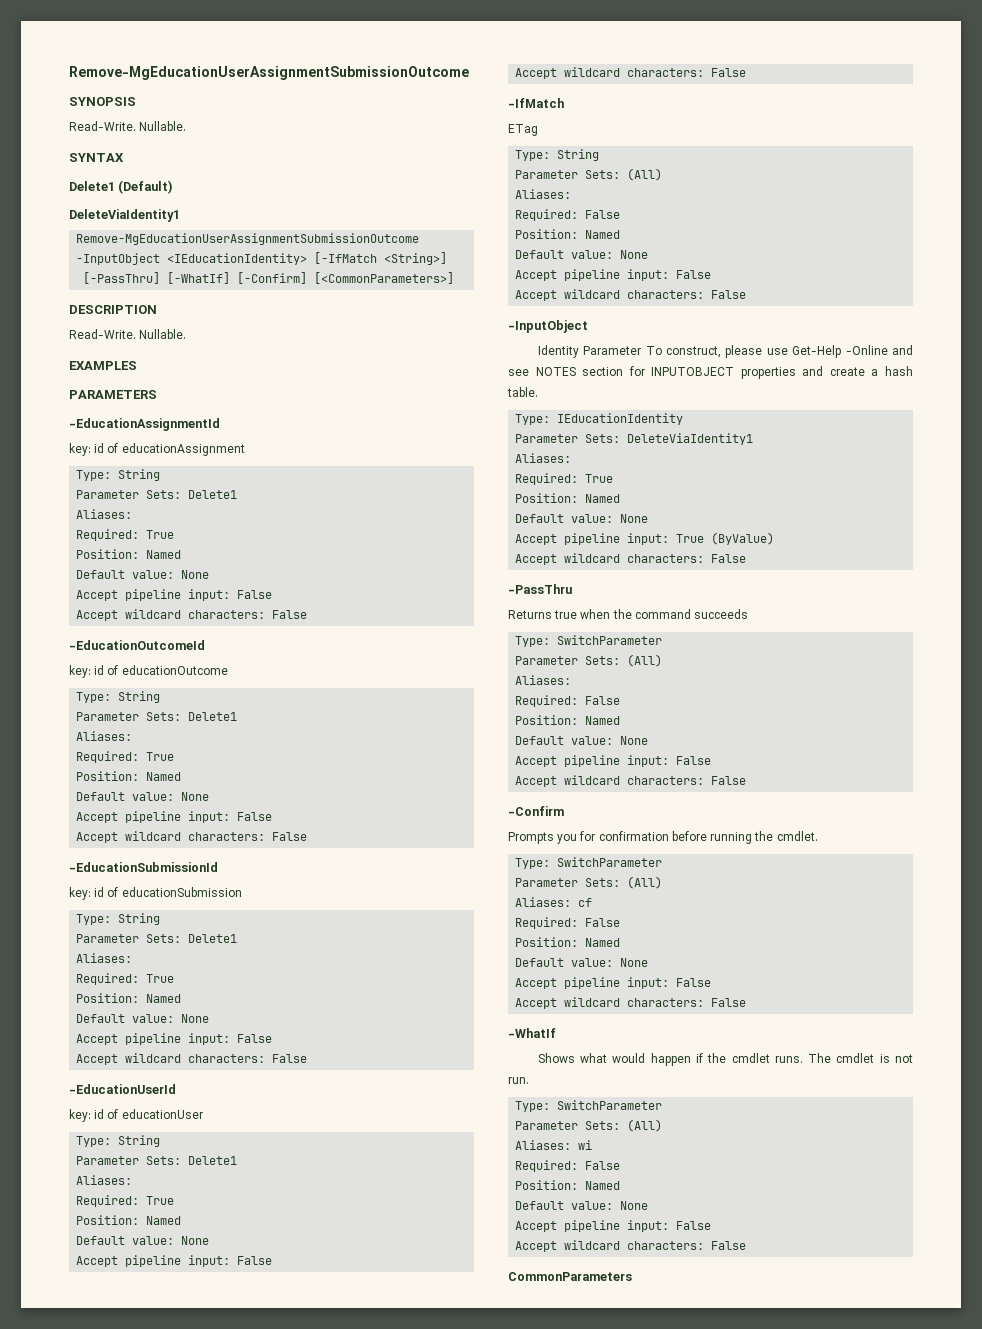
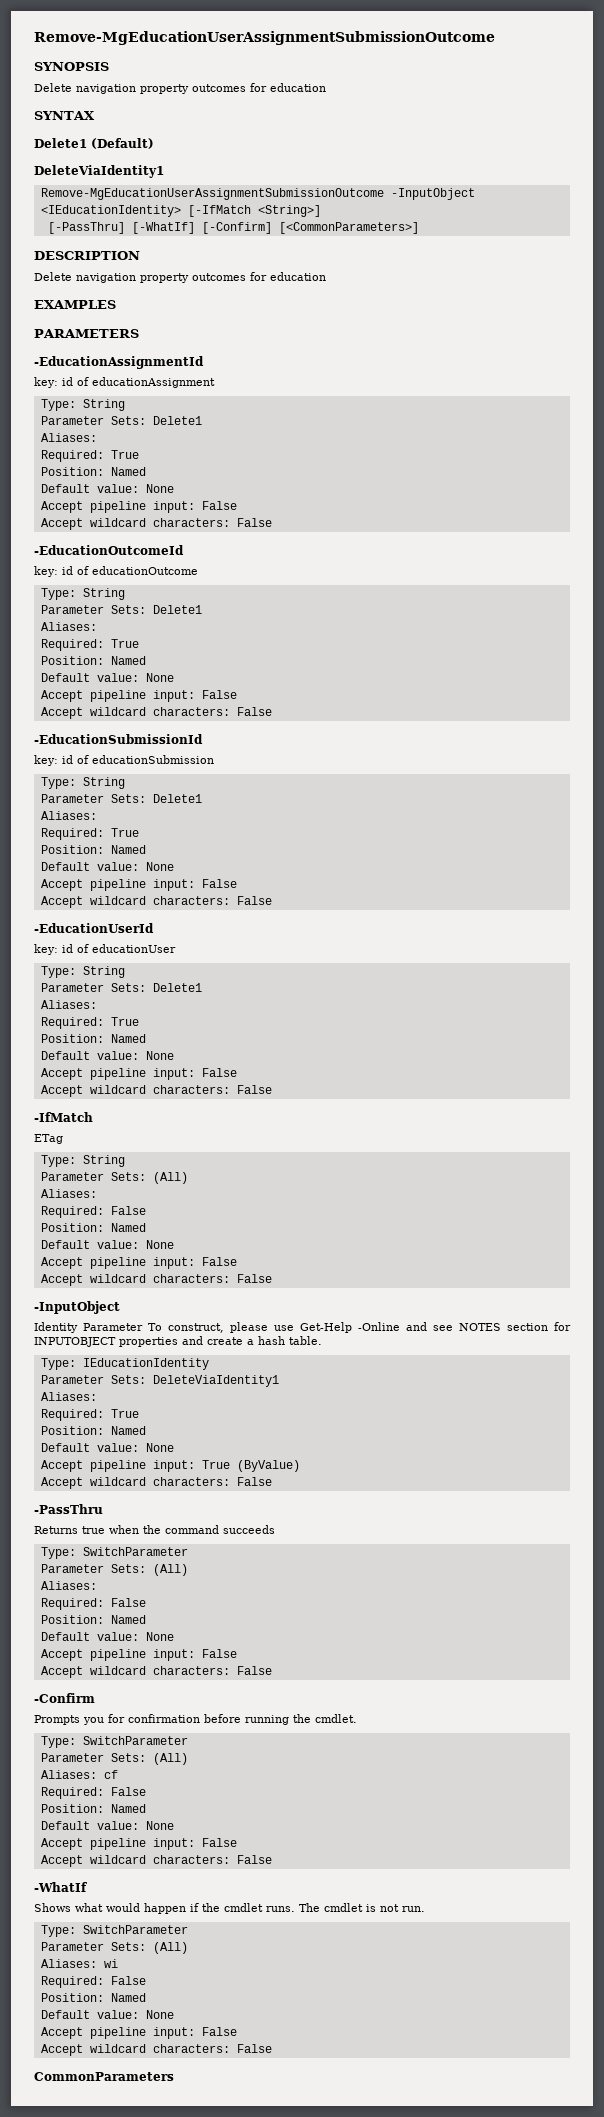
[69,121,187,131] Read-Write. Nullable. -> [34,83,326,94] Delete navigation property outcomes for education
[69,329,187,339] Read-Write. Nullable. -> [34,272,326,283] Delete navigation property outcomes for education

